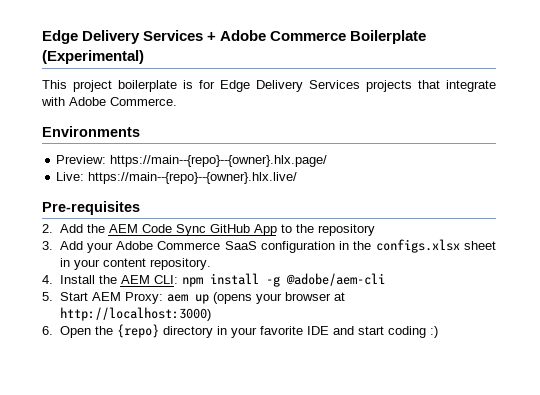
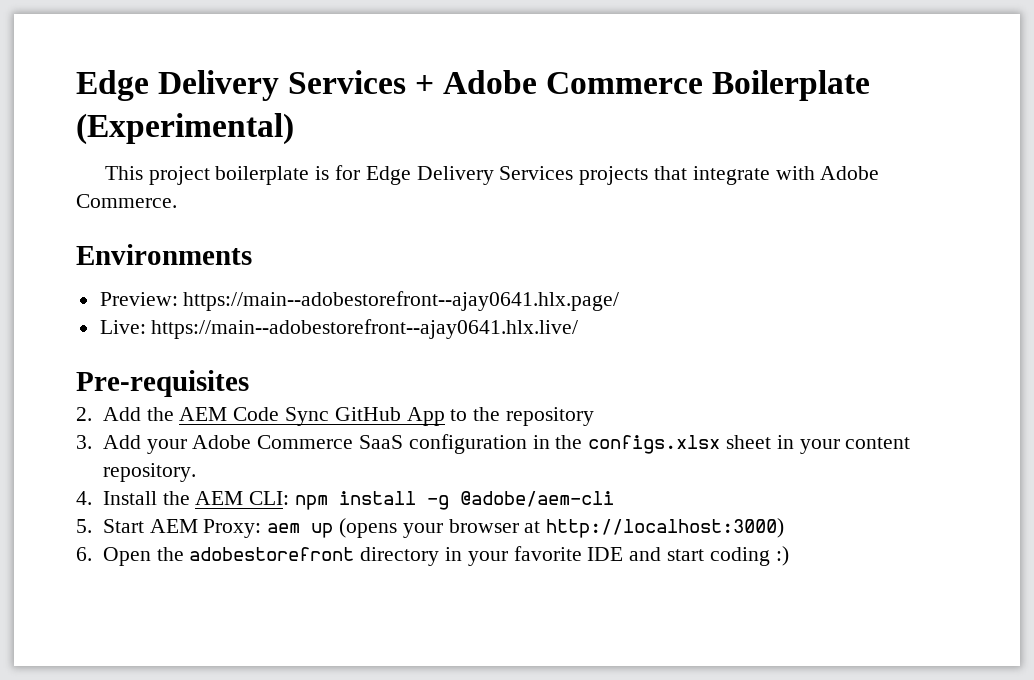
[110,155,328,167] https://main--{repo}--{owner}.hlx.page/ -> [183,291,620,311] https://main--adobestorefront--ajay0641.hlx.page/
[88,172,298,184] https://main--{repo}--{owner}.hlx.live/ -> [151,319,579,339] https://main--adobestorefront--ajay0641.hlx.live/
[116,324,159,338] {repo} -> [189,547,355,561] adobestorefront

